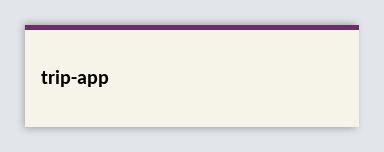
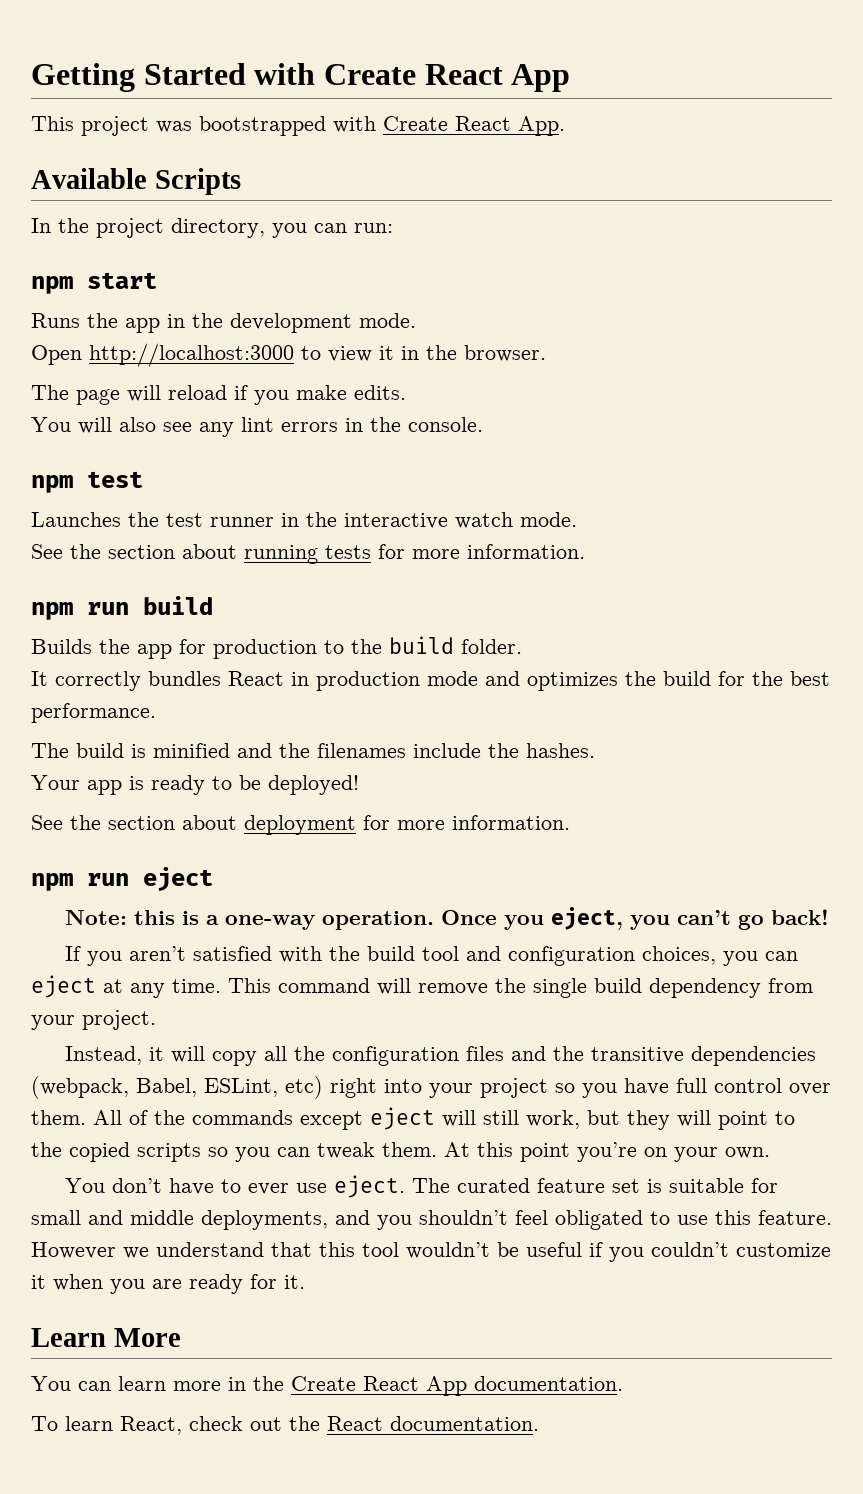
[41,70,109,87] trip-app -> [31,63,571,92] [31,116,565,136] [31,168,241,195] [31,218,393,238] [31,272,157,294] [31,313,416,333] [31,343,546,367] [31,385,406,405] [31,417,483,437] [31,471,143,493] [31,512,577,529] [31,544,585,564] [31,596,213,620] [31,636,522,659] [31,671,830,691] [31,703,156,723] [31,743,595,758] [31,775,359,795] [31,815,570,835] [31,867,213,892] [65,907,830,930] [65,946,799,966] [31,975,813,998] [31,1010,156,1030] [65,1046,817,1066] [31,1076,831,1099] [31,1107,795,1130] [31,1142,770,1162] [65,1175,779,1198] [31,1210,832,1230] [31,1242,831,1262] [31,1274,305,1294] [31,1328,181,1347] [31,1376,623,1396] [31,1416,539,1435] Getting Started with Create React App // This project was bootstrapped with Create React App. // Available Scripts // In the project directory, you can run: // npm start // Runs the app in the development mode. // Open http://localhost:3000 to view it in the browser. // The page will reload if you make edits. // You will also see any lint errors in the console. // npm test // Launches the test runner in the interactive watch mode. // See the section about running tests for more information. // npm run build // Builds the app for production to the build folder. // It correctly bundles React in production mode and optimizes the build for the best performance. // The build is minified and the filenames include the hashes. // Your app is ready to be deployed! // See the section about deployment for more information. // npm run eject // Note: this is a one-way operation. Once you eject, you can’t go back! // If you aren’t satisfied with the build tool and configuration choices, you can eject at any time. This command will remove the single build dependency from your project. // Instead, it will copy all the configuration files and the transitive dependencies (webpack, Babel, ESLint, etc) right into your project so you have full control over them. All of the commands except eject will still work, but they will point to the copied scripts so you can tweak them. At this point you’re on your own. // You don’t have to ever use eject. The curated feature set is suitable for small and middle deployments, and you shouldn’t feel obligated to use this feature. However we understand that this tool wouldn’t be useful if you couldn’t customize it when you are ready for it. // Learn More // You can learn more in the Create React App documentation. // To learn React, check out the React documentation.

